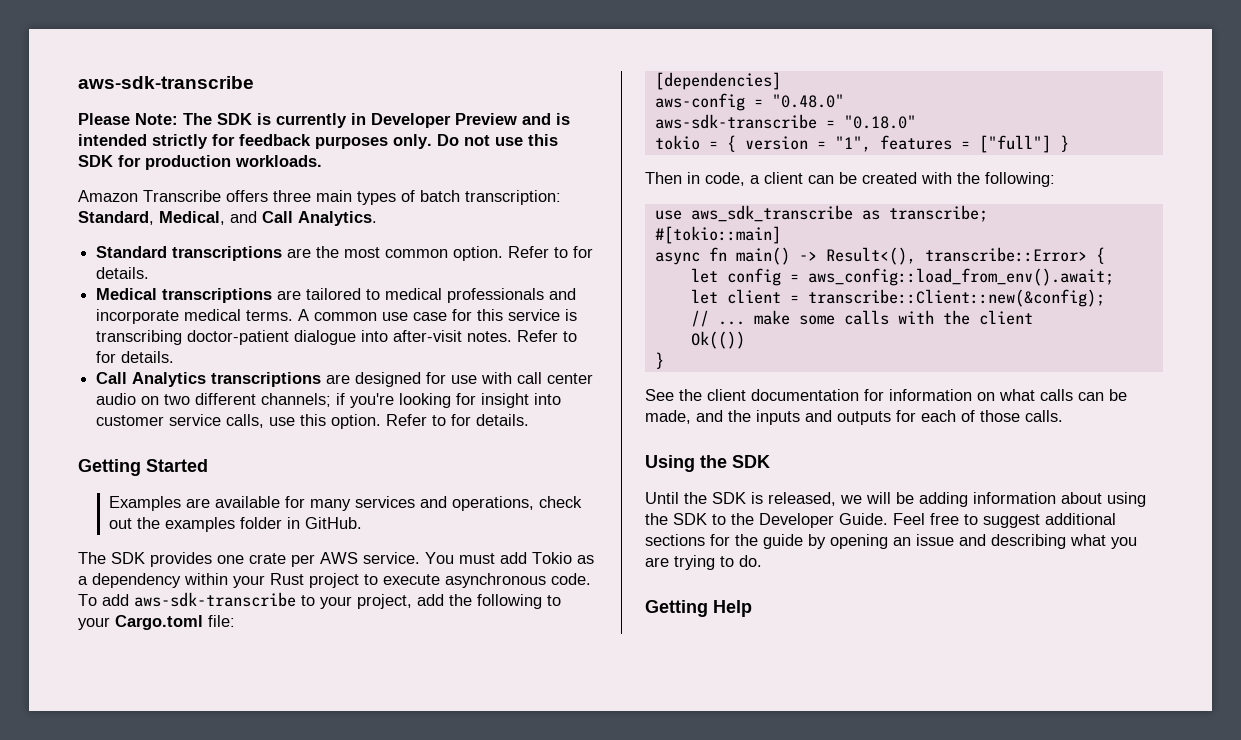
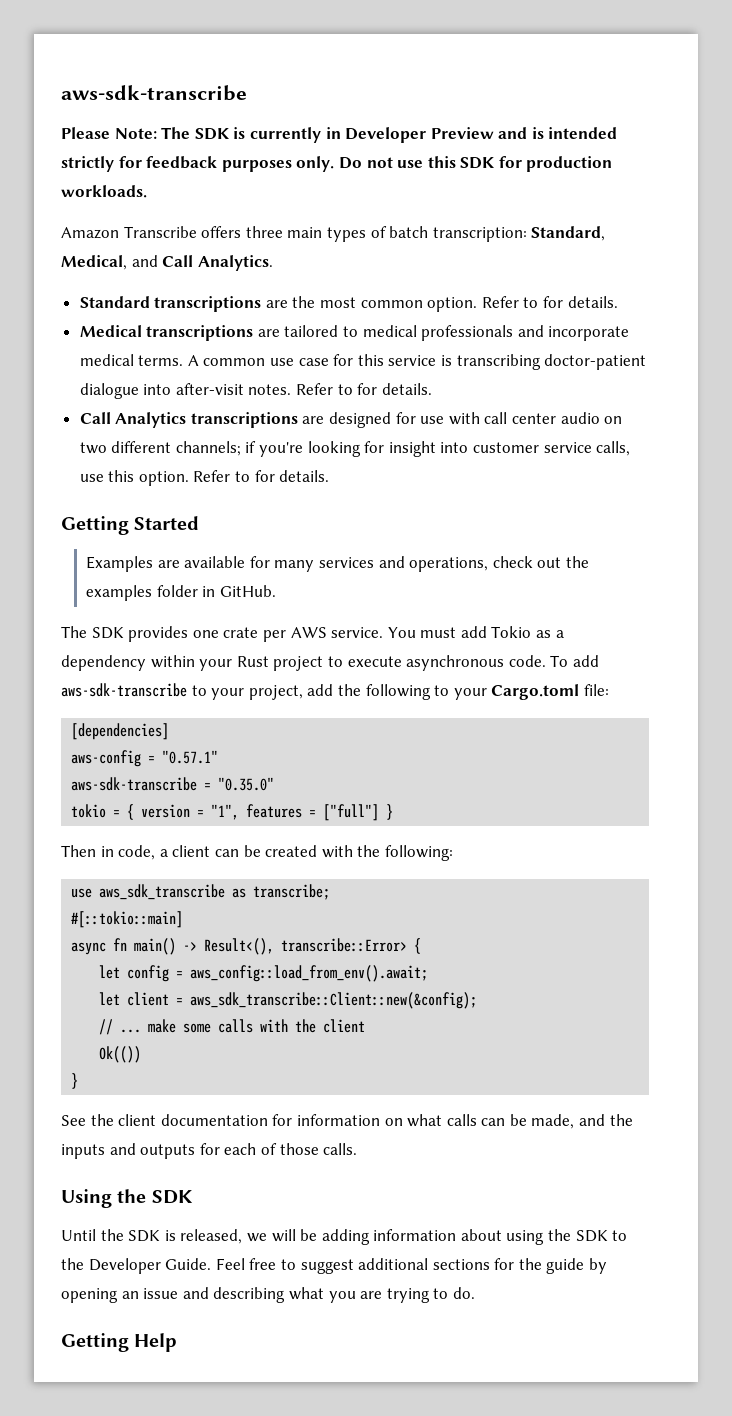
[771,94,844,108] "0.48.0" -> [162,750,219,764] "0.57.1"
[843,115,916,129] "0.18.0" -> [218,777,275,791] "0.35.0"
[654,226,781,244] #[tokio::main] -> [71,911,184,928] #[::tokio::main]
[807,289,1105,307] transcribe::Client::new(&config); -> [190,992,478,1009] aws_sdk_transcribe::Client::new(&config);

